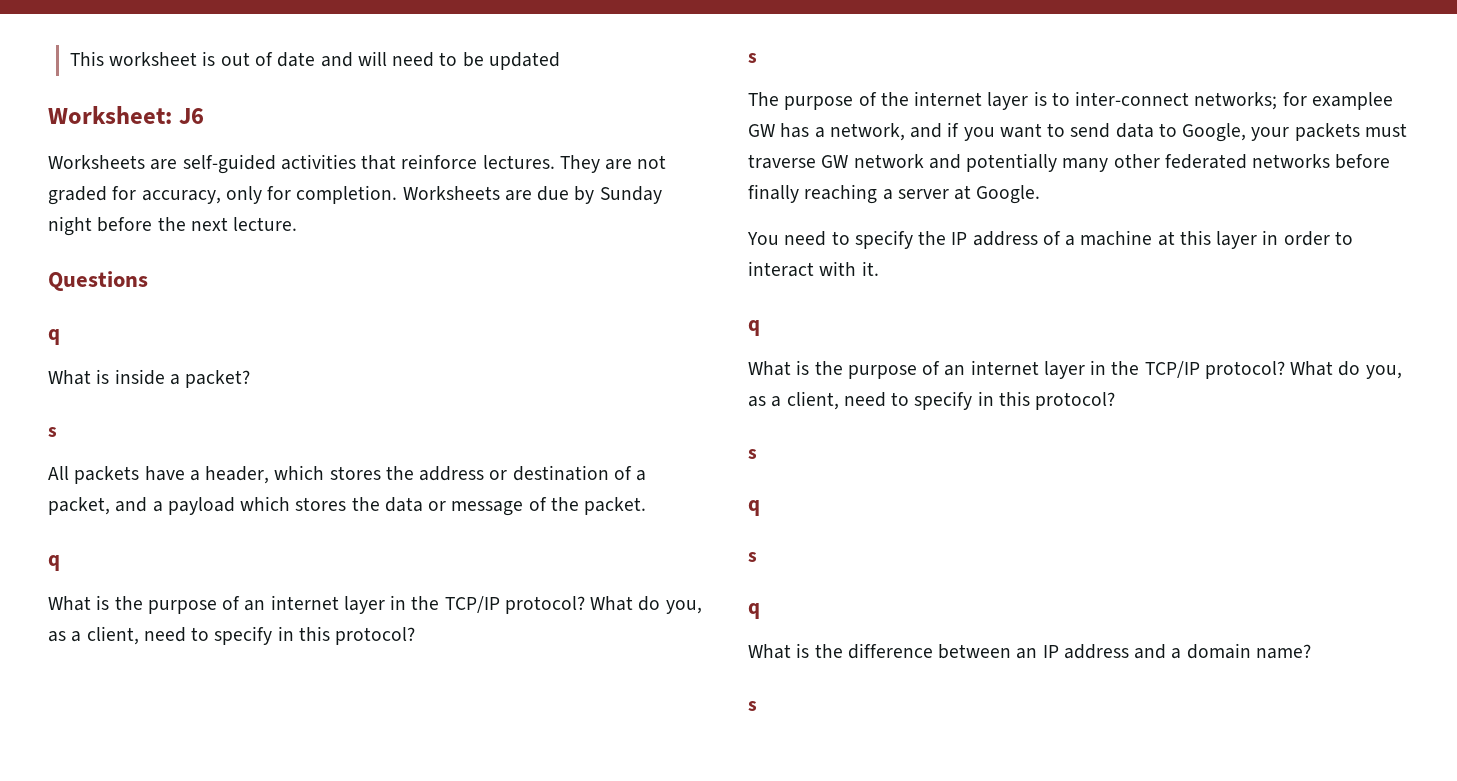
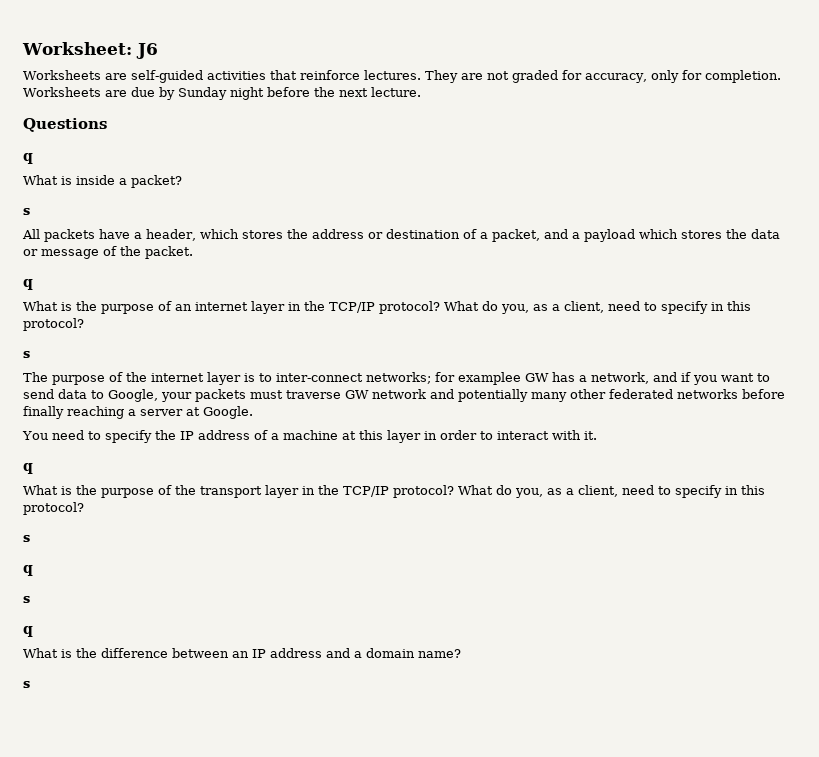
[69,51,560,70] This worksheet is out of date and will need to be updated // -> (22, 48) none
[944,360,1039,376] an internet -> [175,485,262,498] the transport

